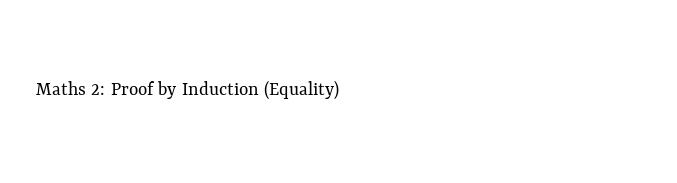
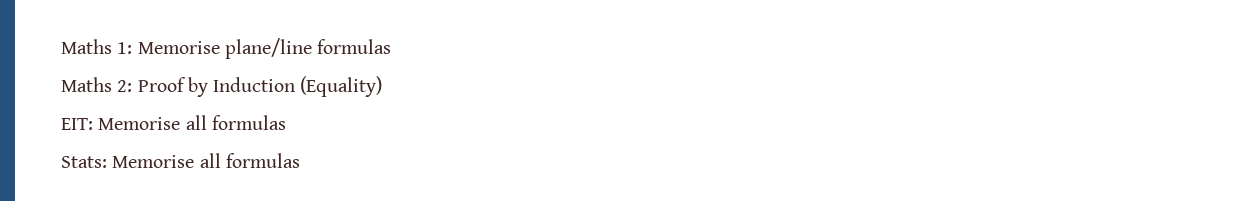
[36,81,86,95] Maths -> [61,38,392,59] [61,77,112,92] Maths 1: Memorise plane/line formulas // Maths
(339, 90) none -> [61,115,286,130] [61,153,300,168] // EIT: Memorise all formulas // Stats: Memorise all formulas

